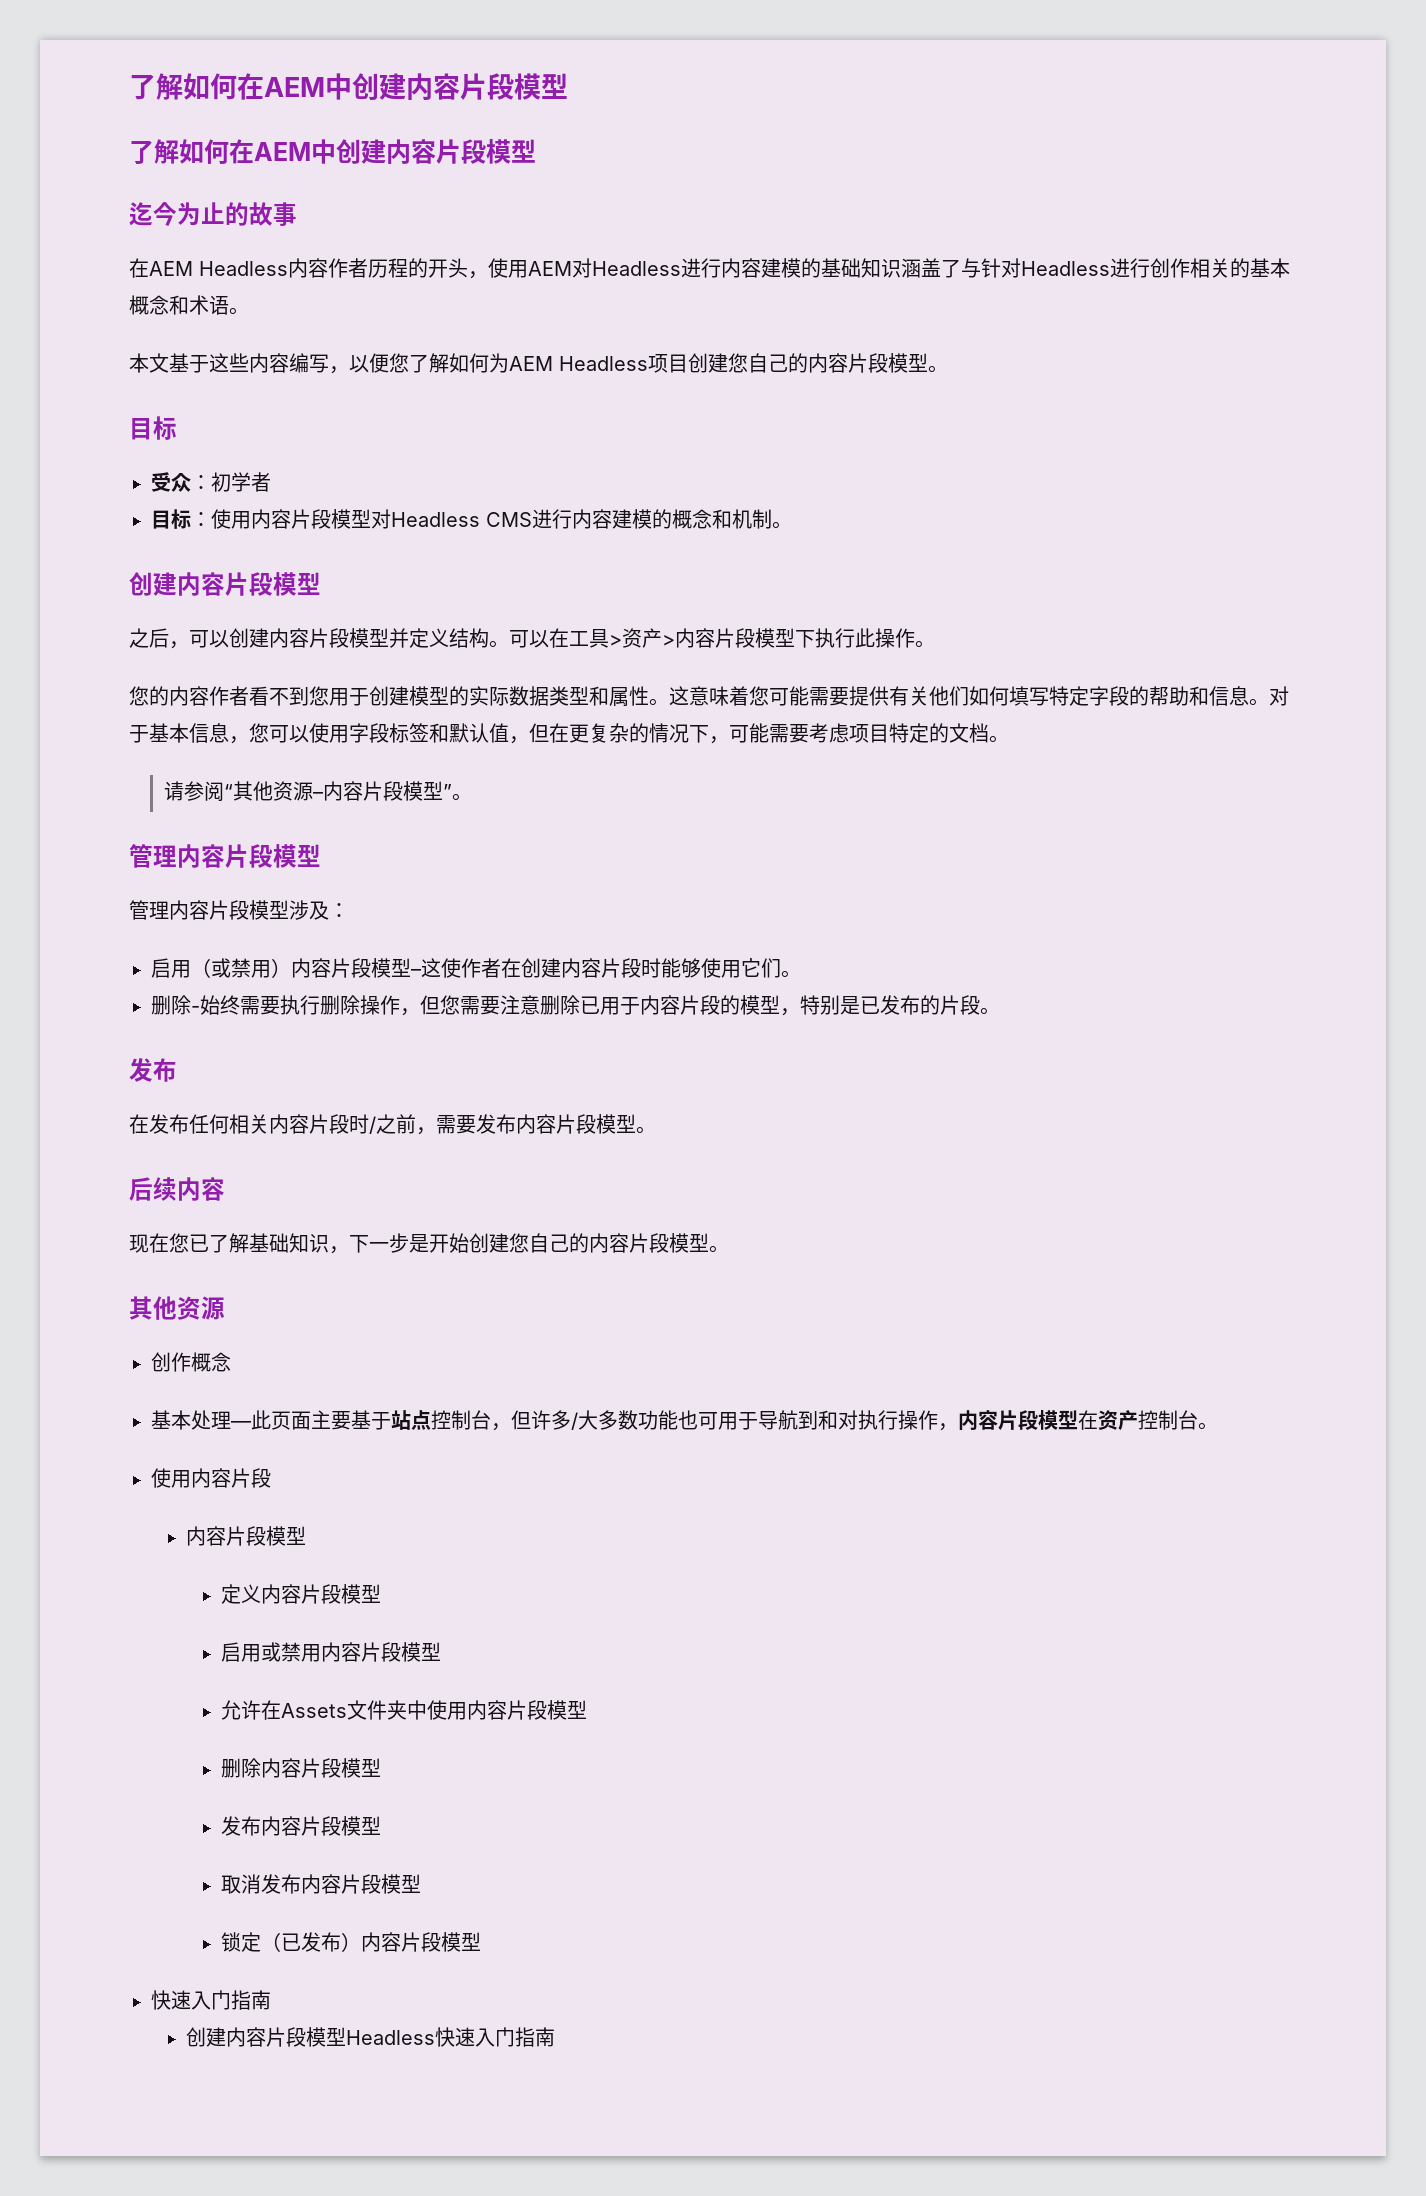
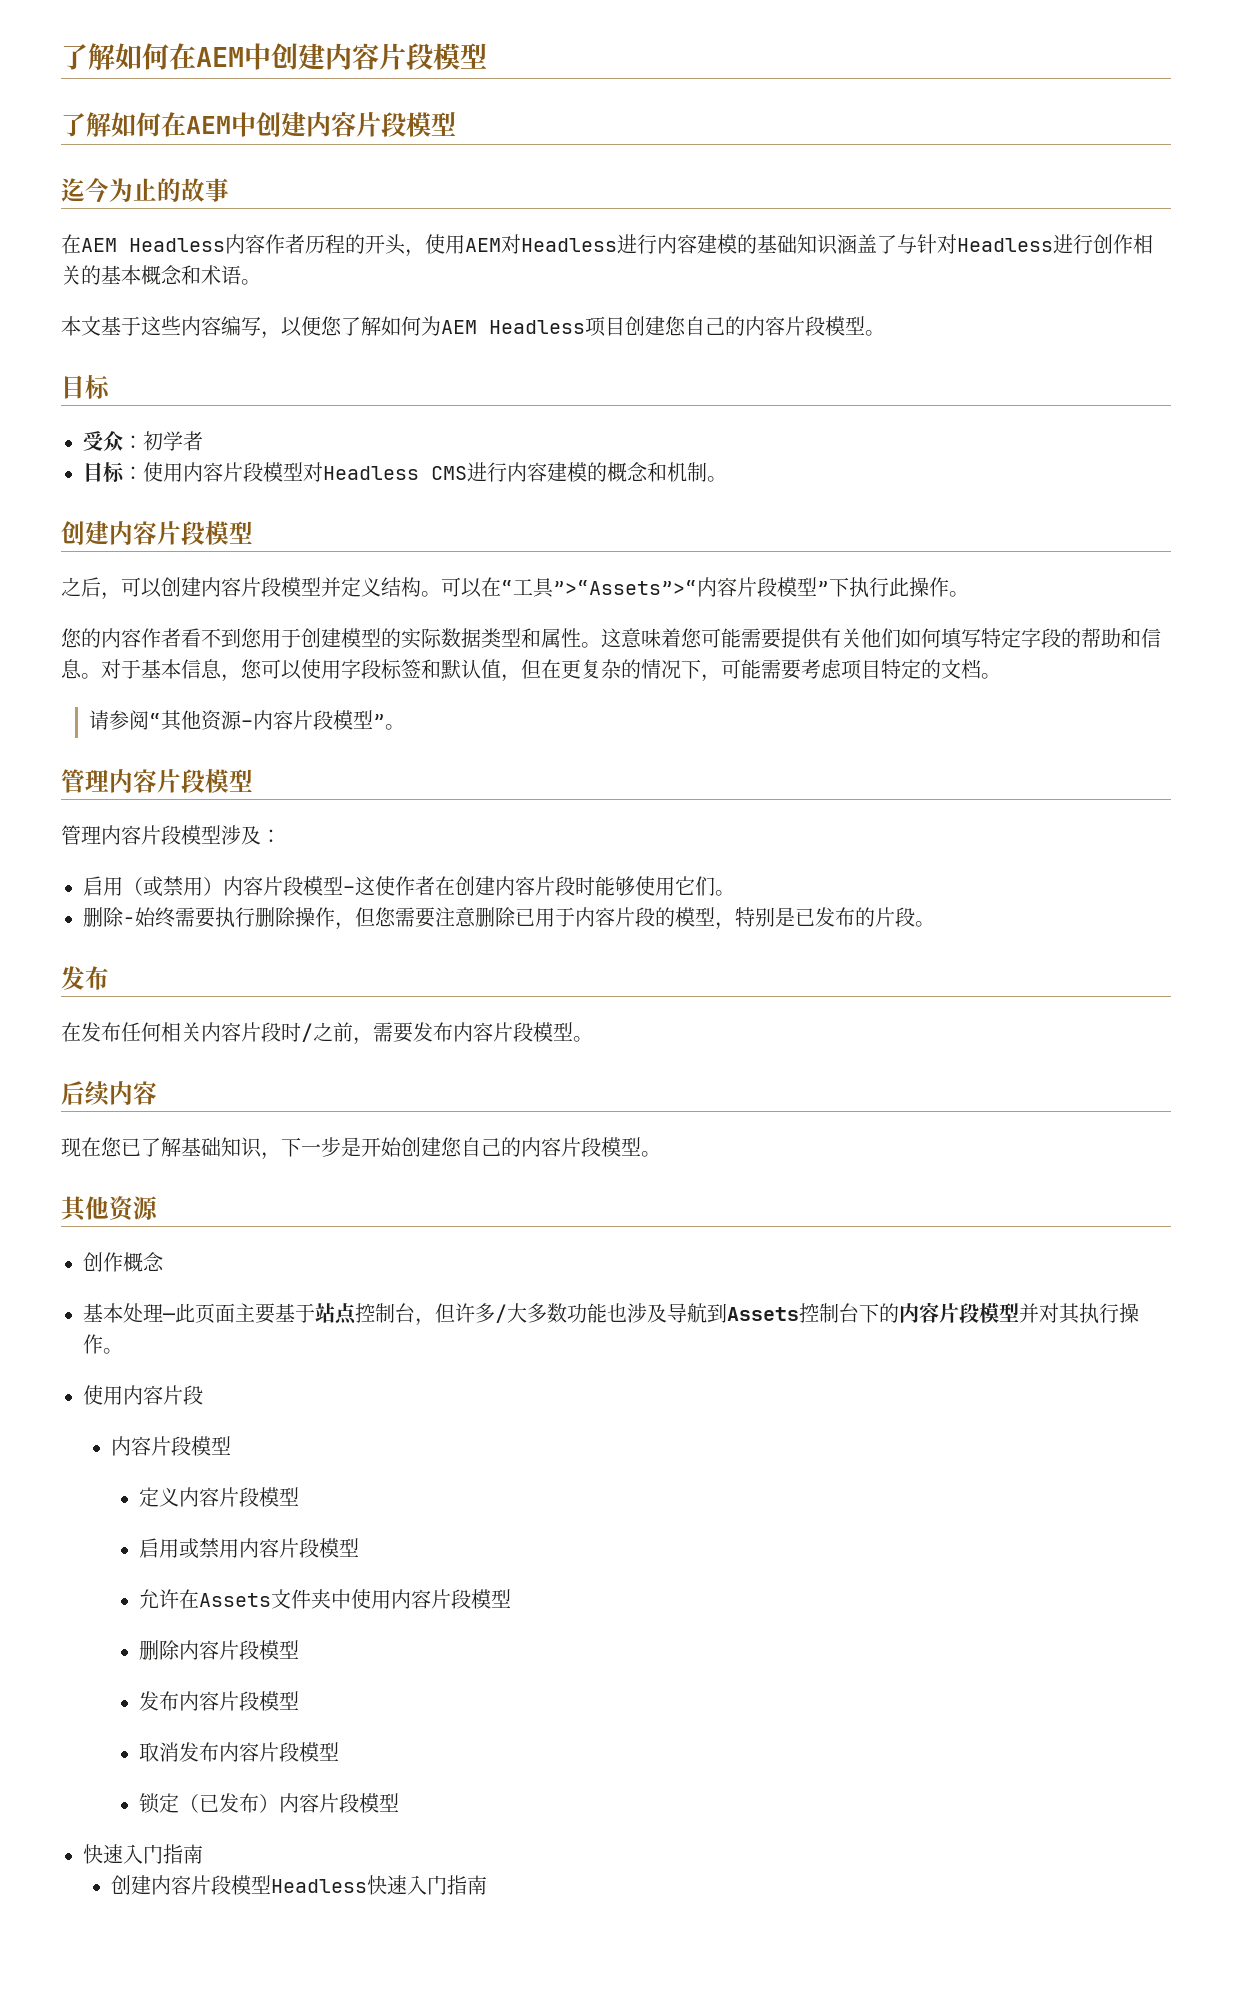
[569,628,795,648] 工具>资产>内容片段模型 -> [501,577,829,598] “工具”>“Assets”>“内容片段模型”
[698,1410,1198,1431] 可用于导航到和对执行操作，内容片段模型在资产控制台 -> [627,1302,1139,1324] [83,1334,103,1354] 涉及导航到Assets控制台下的内容片段模型并对其执行操作

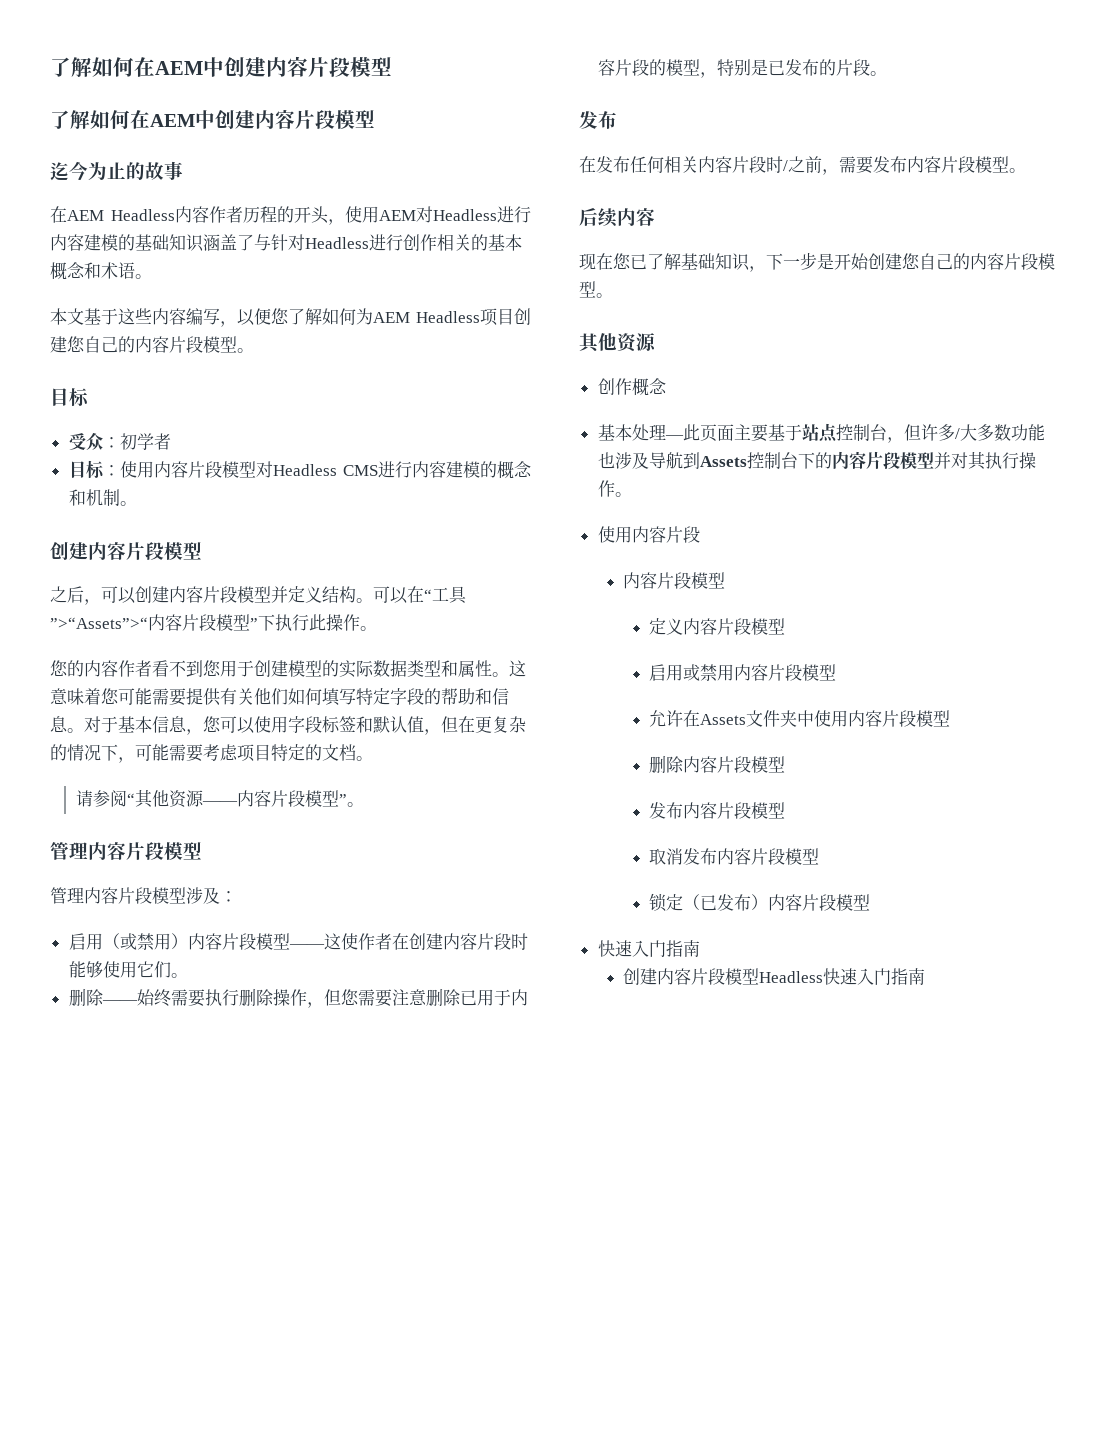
[241,720,254,728] – -> [201,801,238,805] ——
[343,886,355,894] – -> [288,944,325,948] ——
[123,917,135,925] - -> [101,1000,138,1004] ——

